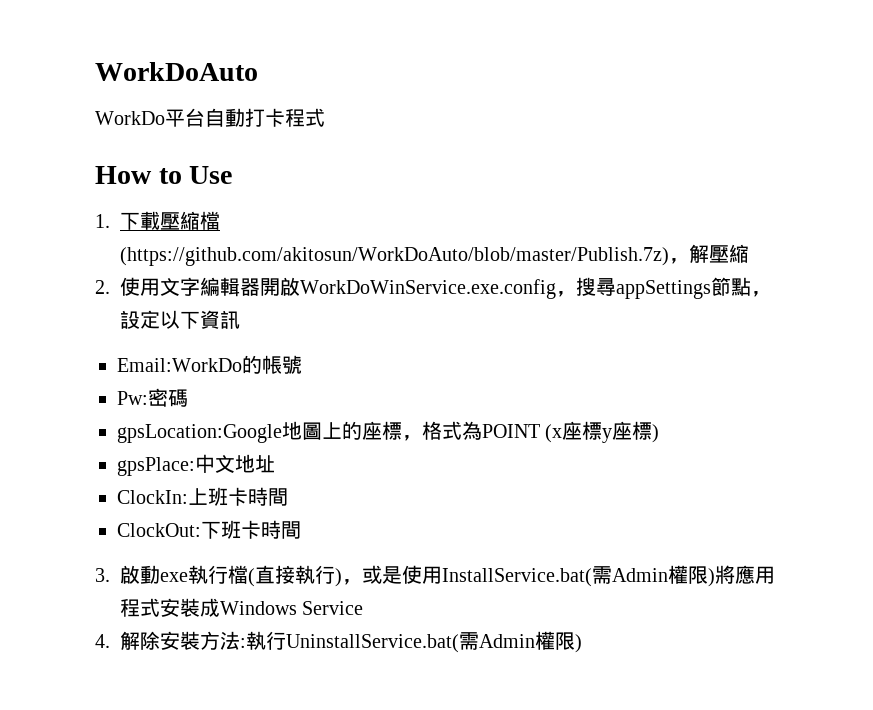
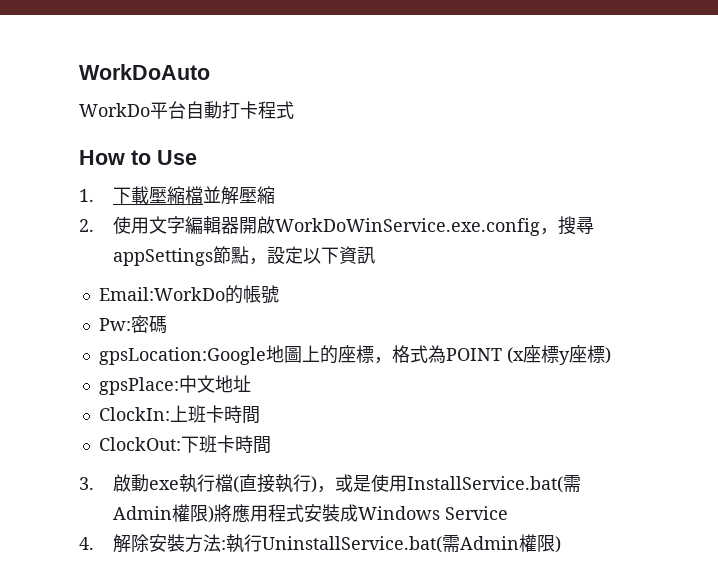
[120,247,689,266] (https://github.com/akitosun/WorkDoAuto/blob/master/Publish.7z)， -> [203,186,222,203] 並

